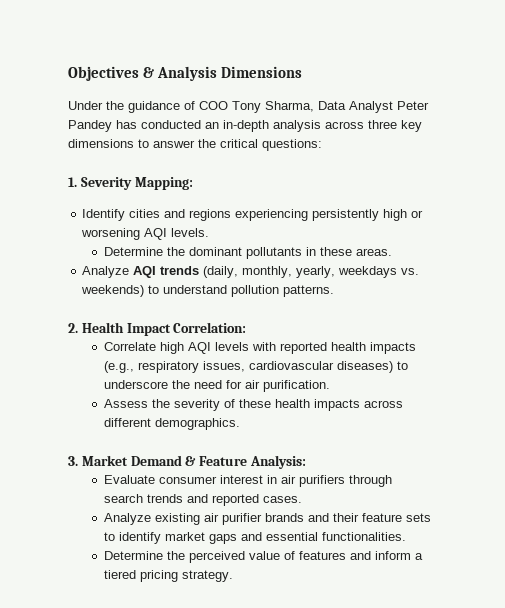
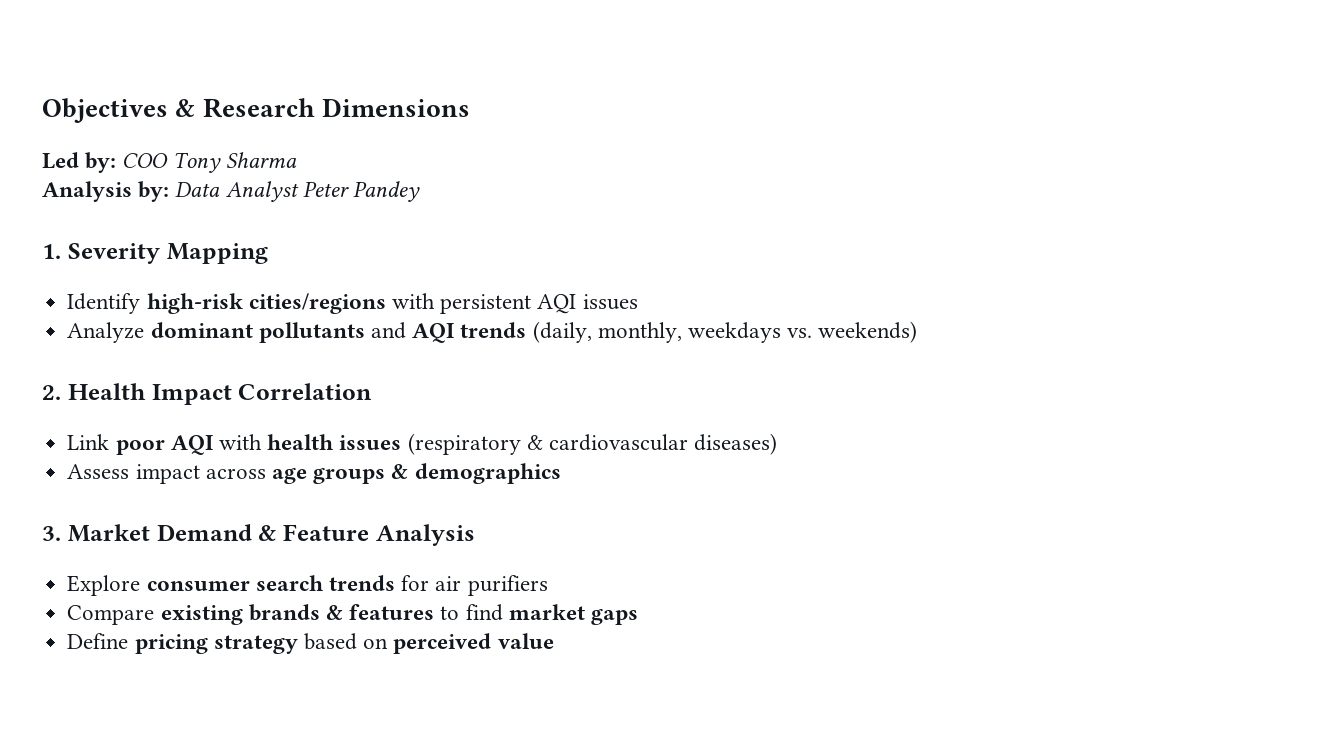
[156,66,217,81] Analysis -> [202,98,315,118] Research
[68,101,429,113] [68,120,422,132] [68,139,322,151] Under the guidance of COO Tony Sharma, Data Analyst Peter Pandey has conducted an in-depth analysis across three key dimensions to answer the critical questions: -> [42,152,297,173] [42,181,421,202] Led by: COO Tony Sharma // Analysis by: Data Analyst Peter Pandey
[134,177,193,190] Mapping: -> [166,243,268,264] Mapping
[129,209,424,221] [81,228,210,240] [103,247,392,259] [82,266,130,278] cities and regions experiencing persistently high or worsening AQI levels. // Determine the dominant pollutants in these areas. // Analyze -> [146,293,638,314] [67,322,406,343] high-risk cities/regions with persistent AQI issues // Analyze dominant pollutants and
[296,266,336,278] yearly, -> (682, 332) none
[148,285,335,297] to understand pollution patterns. -> (918, 332) none
[173,322,247,333] [103,342,416,354] [103,361,408,373] [103,380,330,392] [103,399,403,411] [103,418,240,430] Correlation: // Correlate high AQI levels with reported health impacts (e.g., respiratory issues, cardiovascular diseases) to underscore the need for air purification. // Assess the severity of these health impacts across different demographics. -> [238,383,373,400] [67,433,778,455] [67,463,561,484] Correlation // Link poor AQI with health issues (respiratory & cardiovascular diseases) // Assess impact across age groups & demographics
[249,455,306,469] [103,475,392,487] [103,494,302,506] [103,513,431,525] [103,532,406,544] [103,551,423,563] [103,570,233,582] Analysis: // Evaluate consumer interest in air purifiers through search trends and reported cases. // Analyze existing air purifier brands and their feature sets to identify market gaps and essential functionalities. // Determine the perceived value of features and inform a tiered pricing strategy. -> [375,524,475,546] [67,575,548,596] [67,604,638,625] [67,633,554,654] Analysis // Explore consumer search trends for air purifiers // Compare existing brands & features to find market gaps // Define pricing strategy based on perceived value

